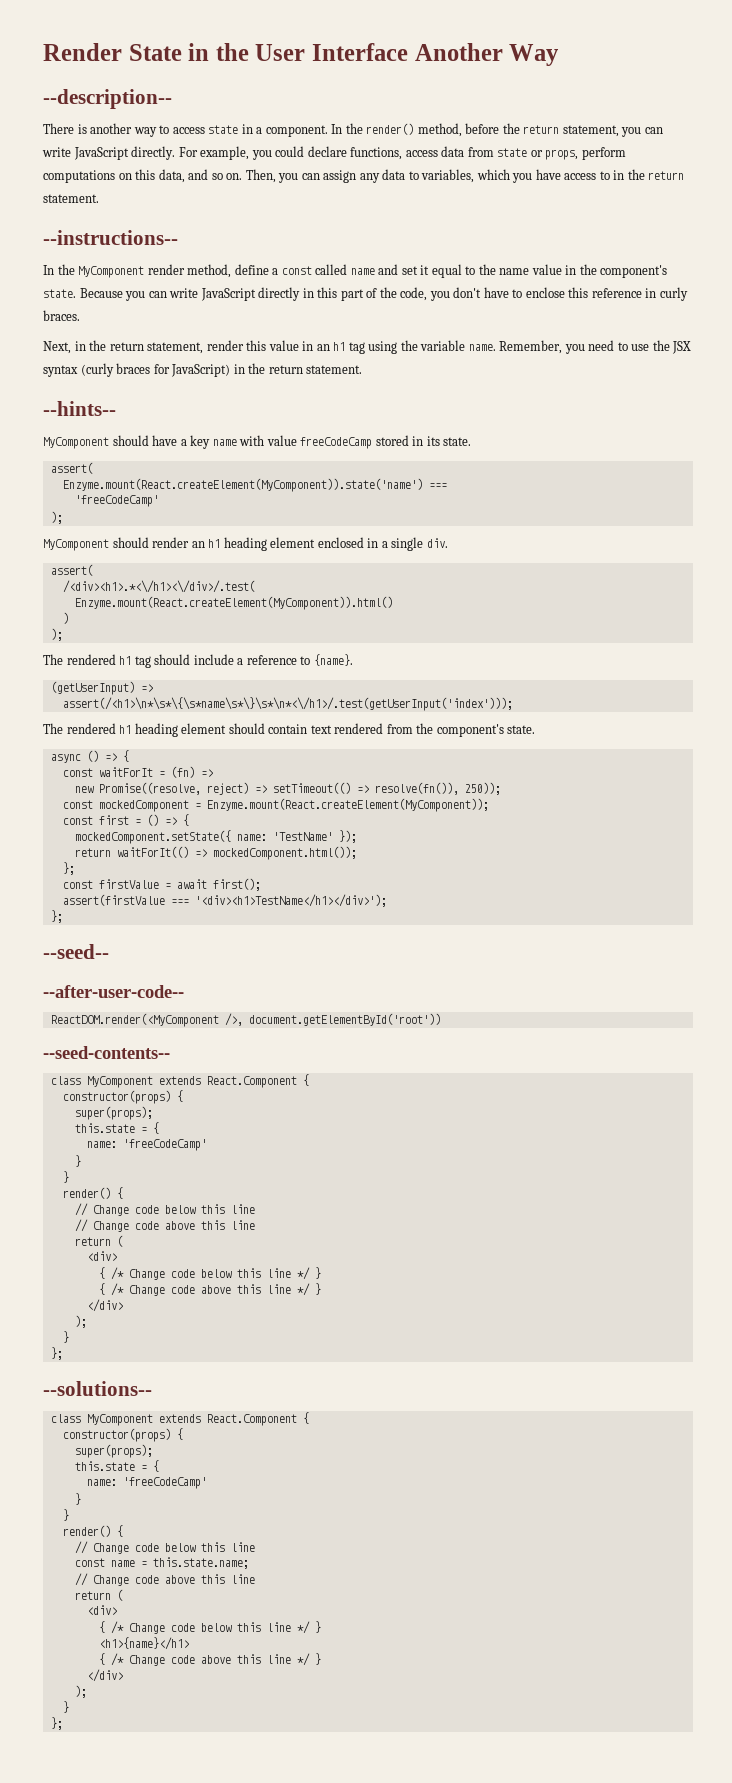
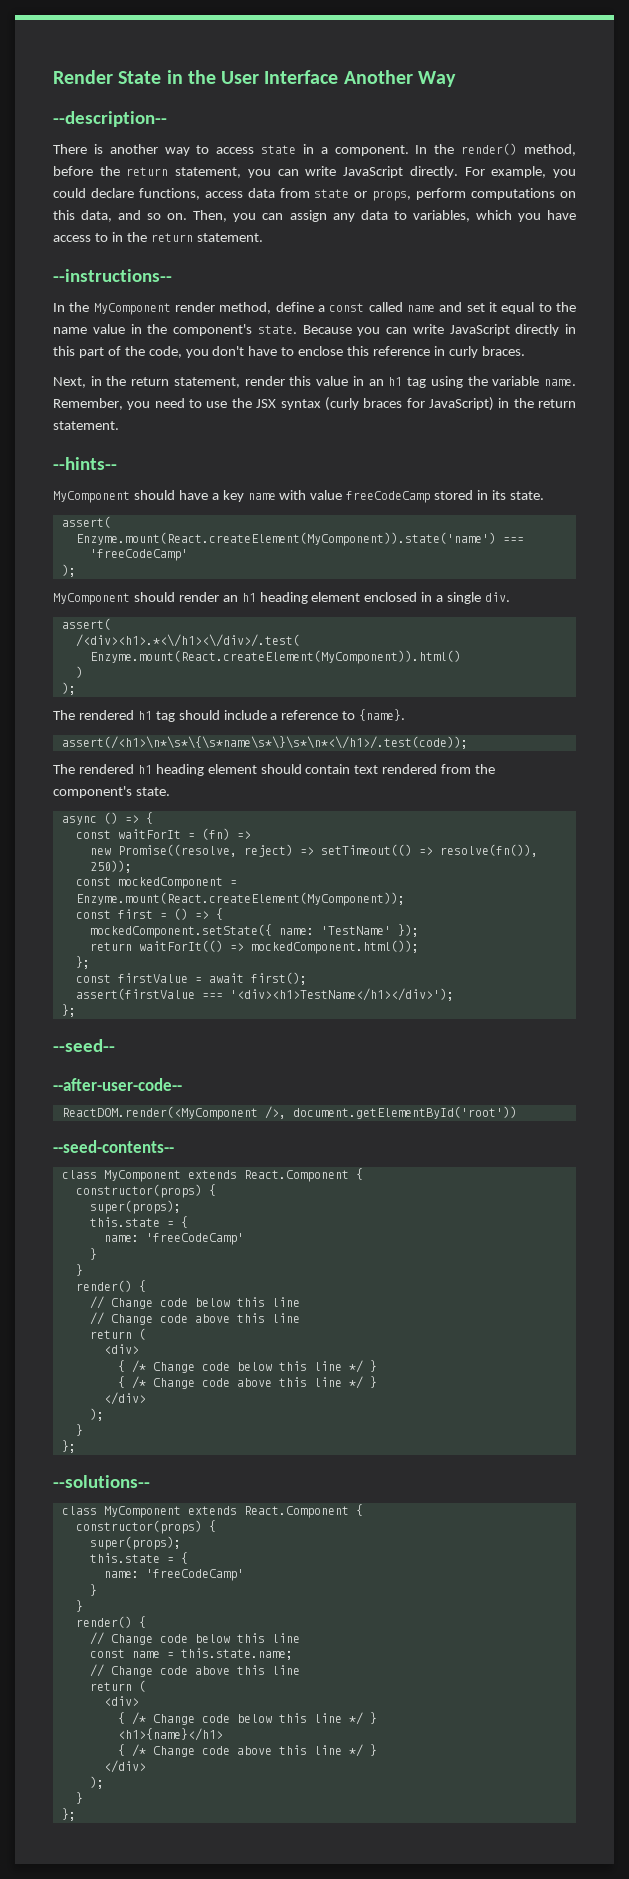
[50,681,153,695] [62,697,513,711] (getUserInput) => // assert(/<h1>\n*\s*\{\s*name\s*\}\s*\n*<\/h1>/.test(getUserInput('index'))); -> [61,736,468,749] assert(/<h1>\n*\s*\{\s*name\s*\}\s*\n*<\/h1>/.test(code));

